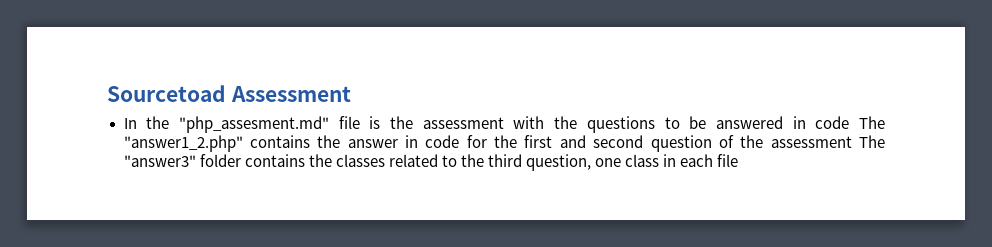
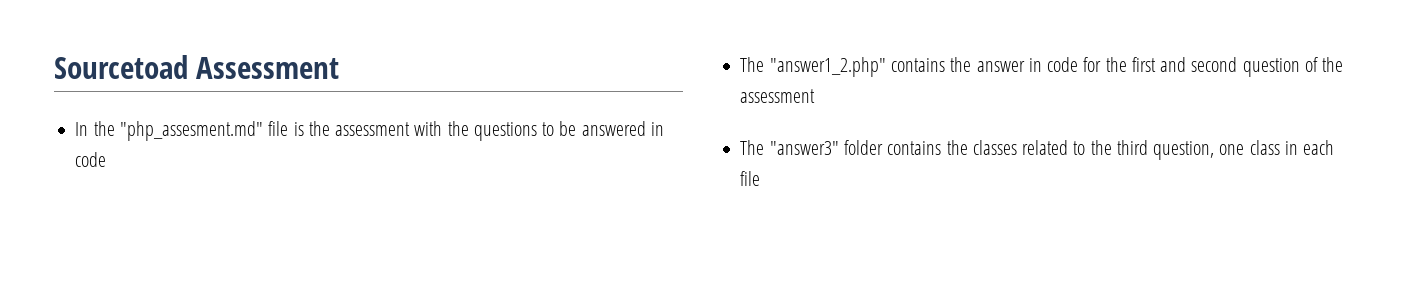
(850, 122) none -> (107, 159) //
(852, 142) none -> (816, 96) //

